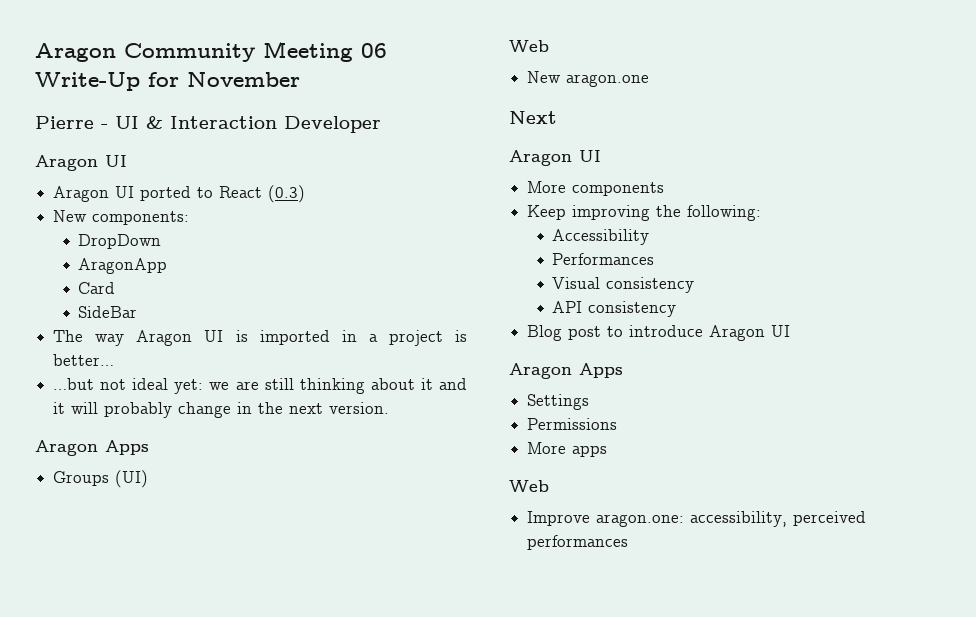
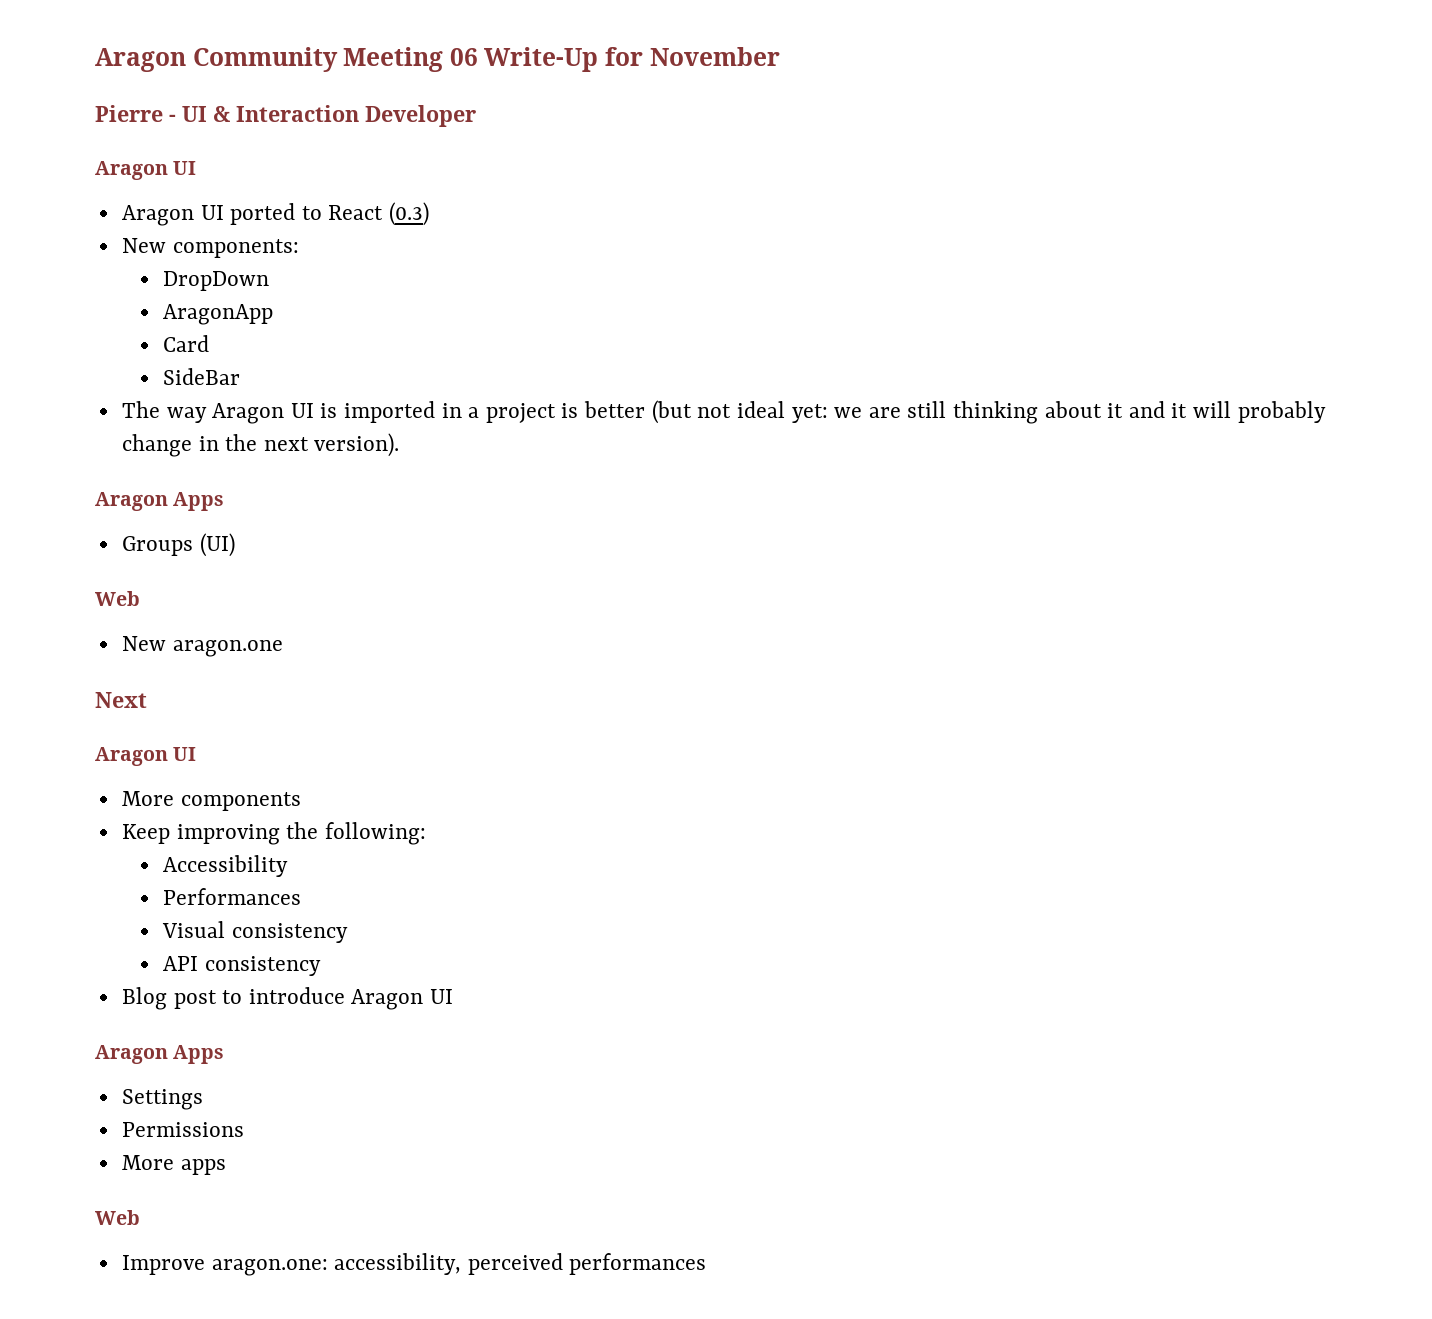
[53,354,115,366] [53,378,95,390] better… // …but -> [584,400,692,424] better (but
[329,402,390,414] version. -> [314,433,400,457] version).

